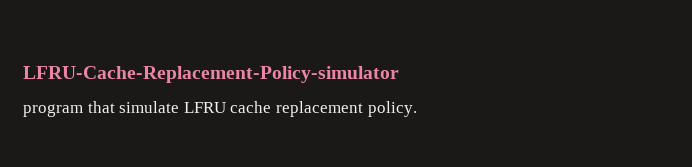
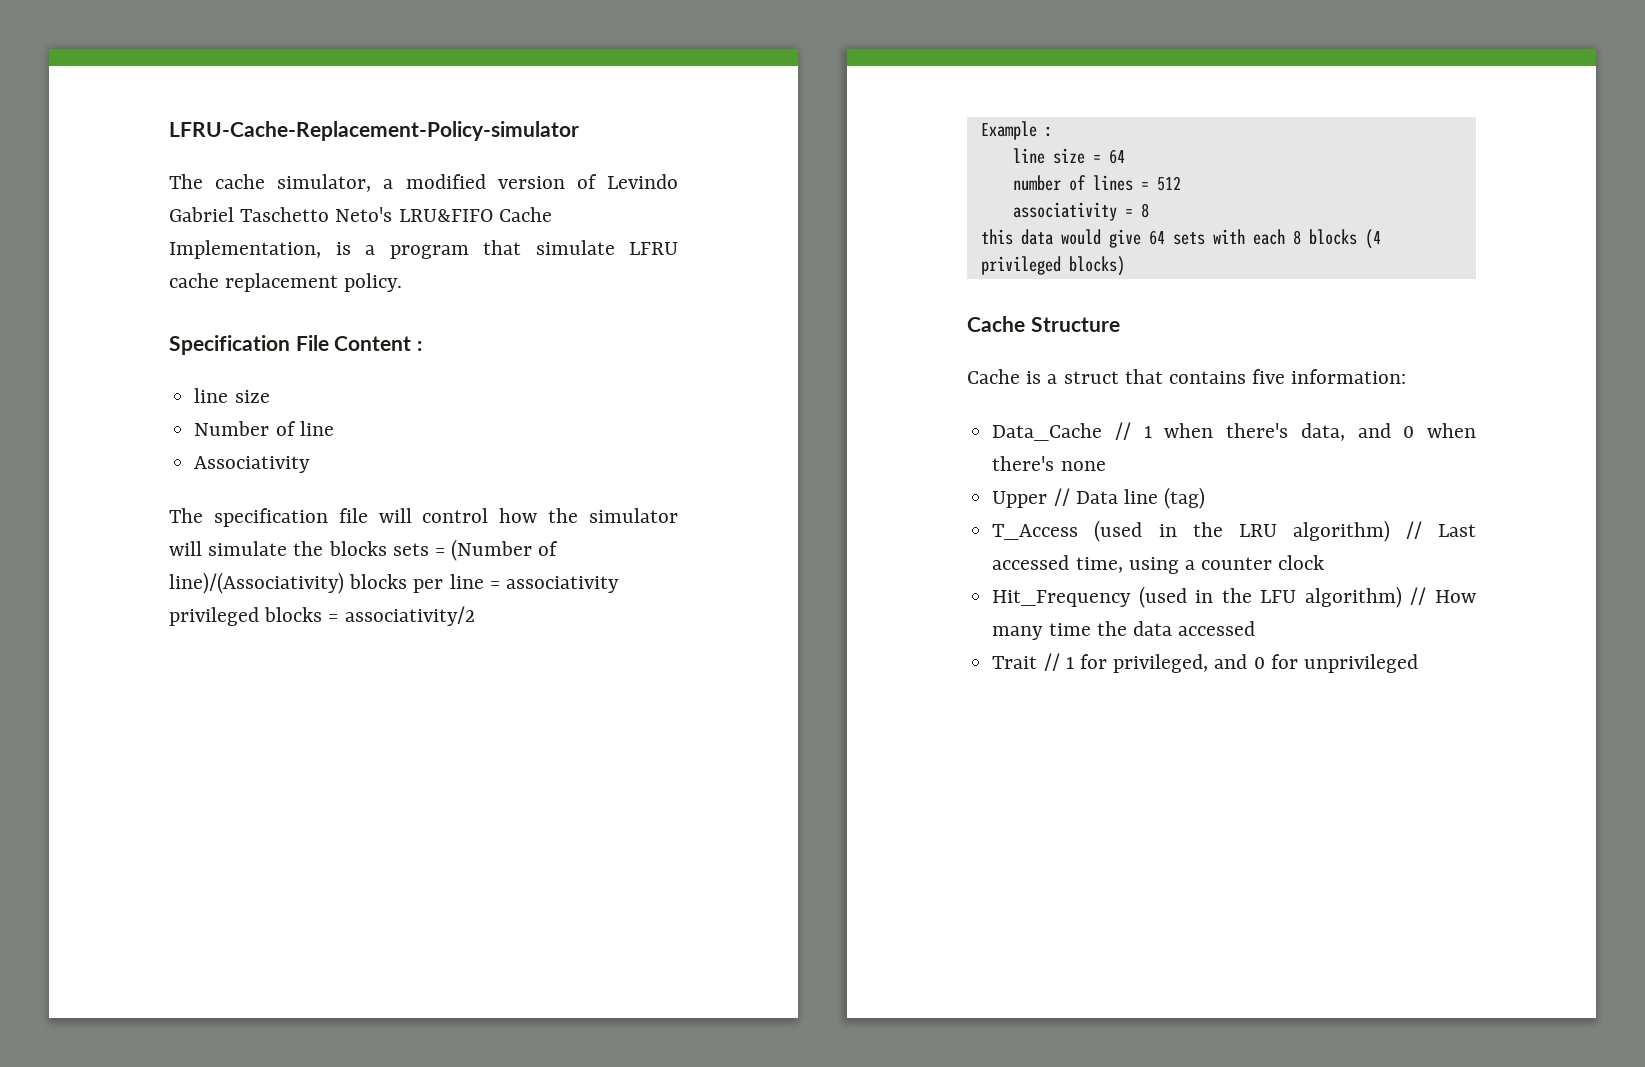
(399, 74) none -> [169,174,678,192] [169,207,552,222] [169,240,375,259] The cache simulator, a modified version of Levindo Gabriel Taschetto Neto's LRU&FIFO Cache Implementation, is a
(417, 109) none -> [169,335,423,355] [194,388,270,403] [194,421,334,436] [194,456,311,473] [169,508,678,527] [169,539,559,561] [169,572,620,594] [169,606,475,626] [980,121,1053,140] [1012,148,1125,164] [1012,175,1181,191] [1012,202,1149,221] [980,229,1381,249] [980,256,1125,276] [967,316,1120,332] [967,369,1407,384] [992,422,1476,441] [992,456,1106,471] [992,487,1206,509] [992,520,1476,542] [992,555,1325,574] [992,586,1476,608] [992,621,1256,640] [992,653,1418,673] // Specification File Content : // line size // Number of line // Associativity // The specification file will control how the simulator will simulate the blocks sets = (Number of line)/(Associativity) blocks per line = associativity privileged blocks = associativity/2 // Example : // line size = 64 // number of lines = 512 // associativity = 8 // this data would give 64 sets with each 8 blocks (4 privileged blocks) // Cache Structure // Cache is a struct that contains five information: // Data_Cache // 1 when there's data, and 0 when there's none // Upper // Data line (tag) // T_Access (used in the LRU algorithm) // Last accessed time, using a counter clock // Hit_Frequency (used in the LFU algorithm) // How many time the data accessed // Trait // 1 for privileged, and 0 for unprivileged

